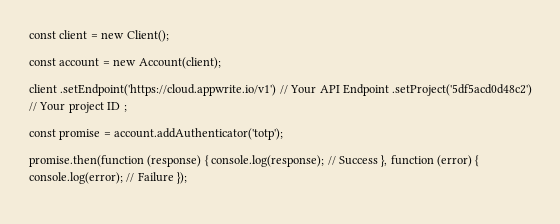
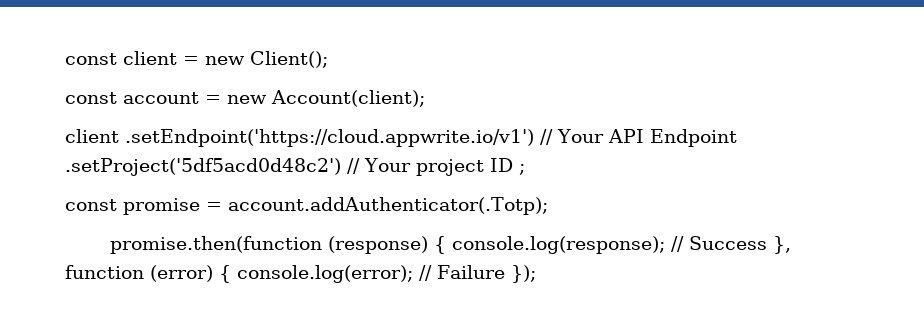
[114,128,284,140] account.addAuthenticator('totp'); -> [228,197,548,215] account.addAuthenticator(.Totp);

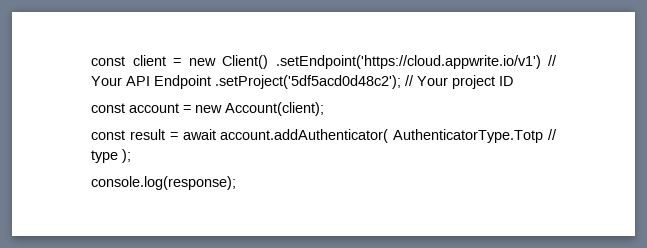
[250,51,328,68] Client(); -> [222,55,557,69] [91,75,513,89] Client() .setEndpoint('https://cloud.appwrite.io/v1') // Your API Endpoint .setProject('5df5acd0d48c2'); // Your project ID
[65,129,737,147] [65,158,525,176] [65,197,548,215] [109,236,791,254] [65,265,536,283] client .setEndpoint('https://cloud.appwrite.io/v1') // Your API Endpoint .setProject('5df5acd0d48c2') // Your project ID ; // const promise = account.addAuthenticator(.Totp); // promise.then(function (response) { console.log(response); // Success }, function (error) { console.log(error); // Failure }); -> [91,129,557,143] [91,149,131,163] [91,176,236,190] const result = await account.addAuthenticator( AuthenticatorType.Totp // type ); // console.log(response);

